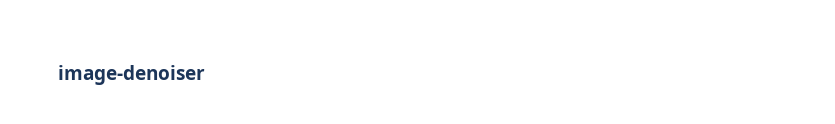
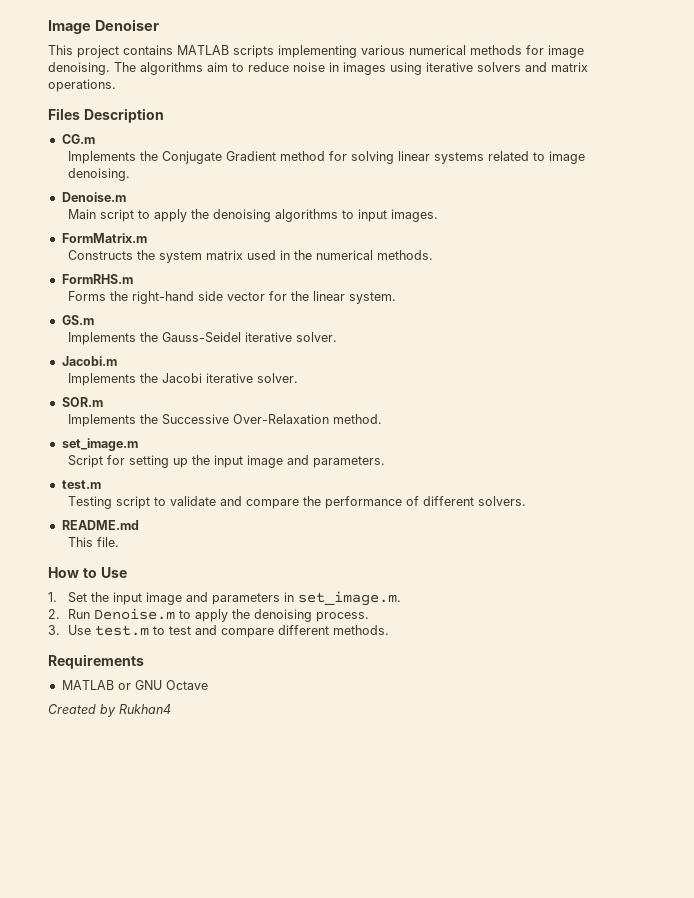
[58,65,205,85] image-denoiser -> [48,19,159,34] [48,45,584,58] [48,62,588,75] [48,79,116,92] [48,108,164,123] [61,134,95,144] [68,151,586,164] [68,168,131,181] [61,192,126,202] [68,209,439,222] [61,233,147,243] [68,250,434,263] [61,274,133,284] [68,291,397,304] [61,315,94,325] [68,332,338,345] [61,356,117,366] [68,373,299,386] [61,397,103,407] [68,414,383,427] [61,438,138,451] [68,455,386,468] [61,480,101,489] [68,496,527,509] [61,520,139,530] [68,537,120,547] [48,567,127,578] [48,591,402,606] [48,608,370,622] [48,625,390,638] [48,654,144,669] [61,680,208,690] [48,704,171,717] Image Denoiser // This project contains MATLAB scripts implementing various numerical methods for image denoising. The algorithms aim to reduce noise in images using iterative solvers and matrix operations. // Files Description // CG.m // Implements the Conjugate Gradient method for solving linear systems related to image denoising. // Denoise.m // Main script to apply the denoising algorithms to input images. // FormMatrix.m // Constructs the system matrix used in the numerical methods. // FormRHS.m // Forms the right-hand side vector for the linear system. // GS.m // Implements the Gauss-Seidel iterative solver. // Jacobi.m // Implements the Jacobi iterative solver. // SOR.m // Implements the Successive Over-Relaxation method. // set_image.m // Script for setting up the input image and parameters. // test.m // Testing script to validate and compare the performance of different solvers. // README.md // This file. // How to Use // 1. Set the input image and parameters in set_image.m. // 2. Run Denoise.m to apply the denoising process. // 3. Use test.m to test and compare different methods. // Requirements // MATLAB or GNU Octave // Created by Rukhan4

